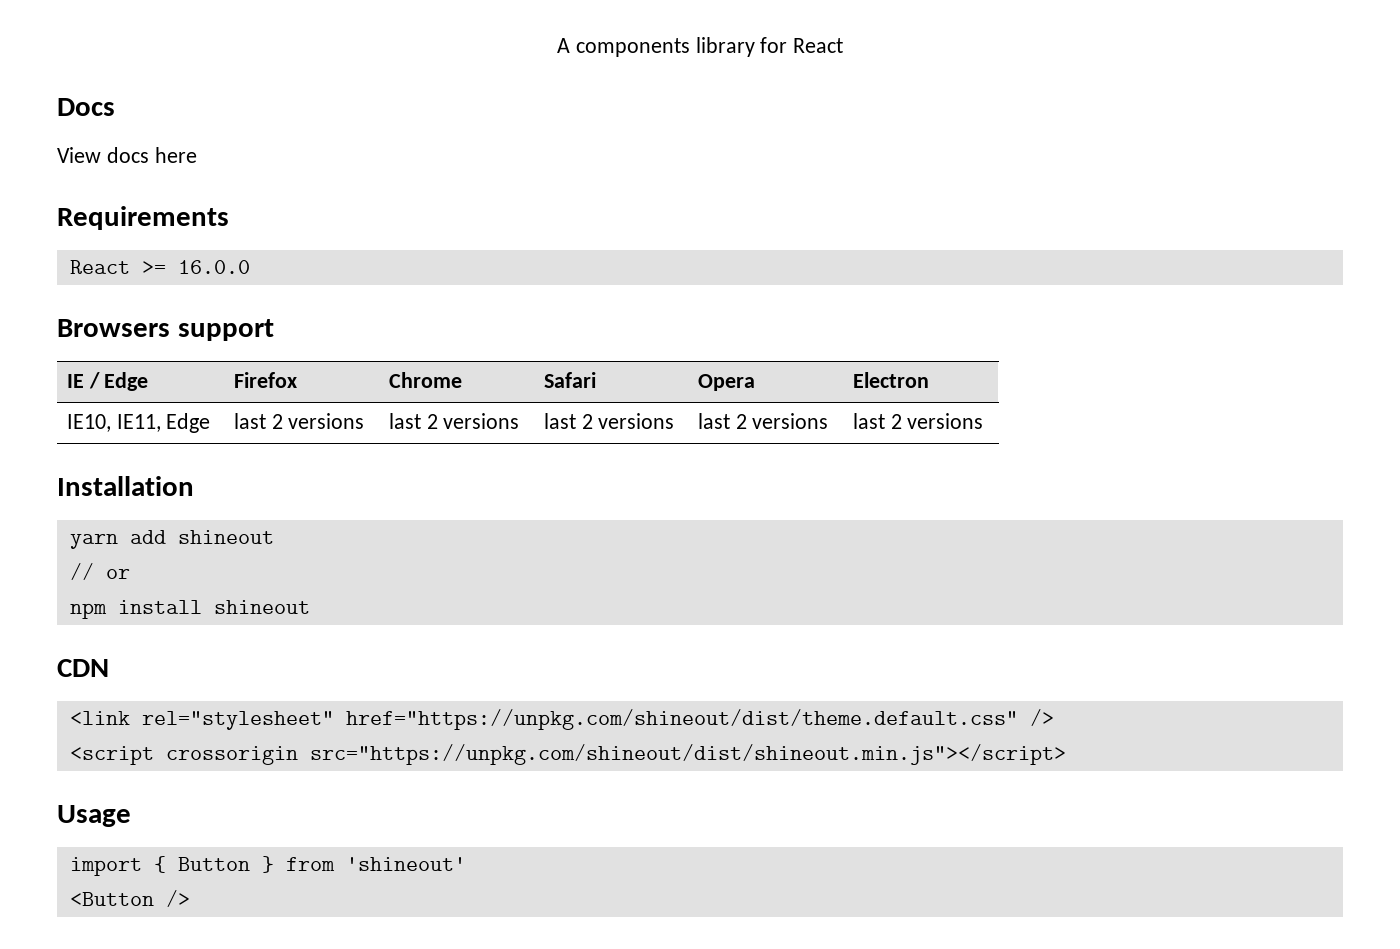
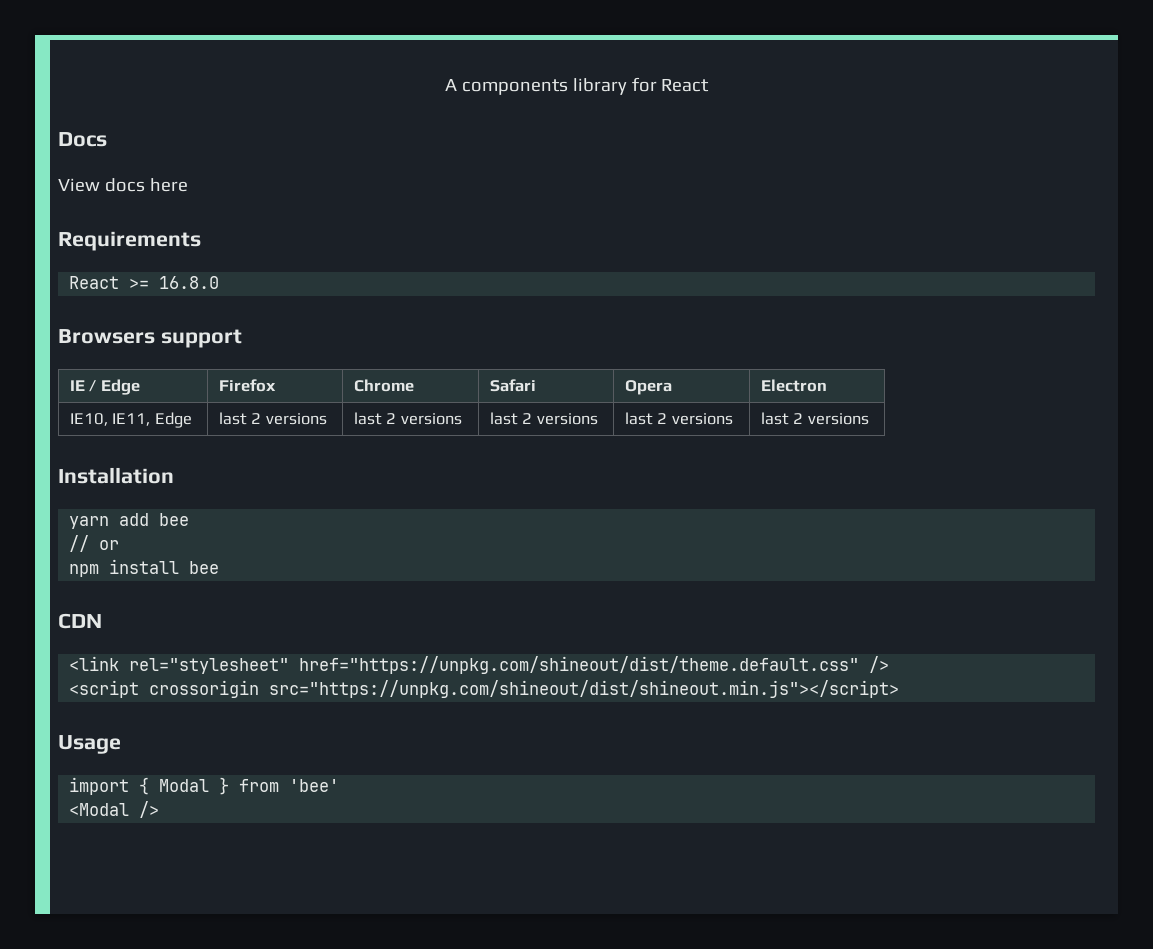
[177,260,250,274] 16.0.0 -> [159,276,220,289] 16.8.0
[177,530,274,544] shineout -> [159,513,190,526] bee
[213,600,310,614] shineout -> [189,561,220,574] bee
[177,857,250,871] Button -> [159,779,210,792] Modal
[345,857,466,871] [69,892,154,906] 'shineout' // <Button -> [289,779,340,792] [69,803,130,816] 'bee' // <Modal

